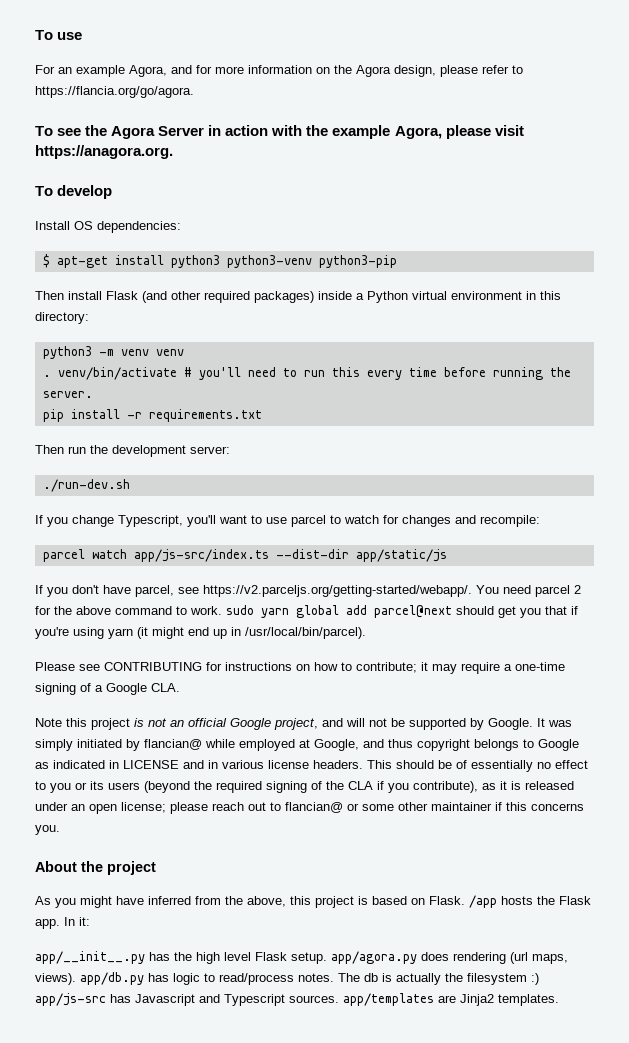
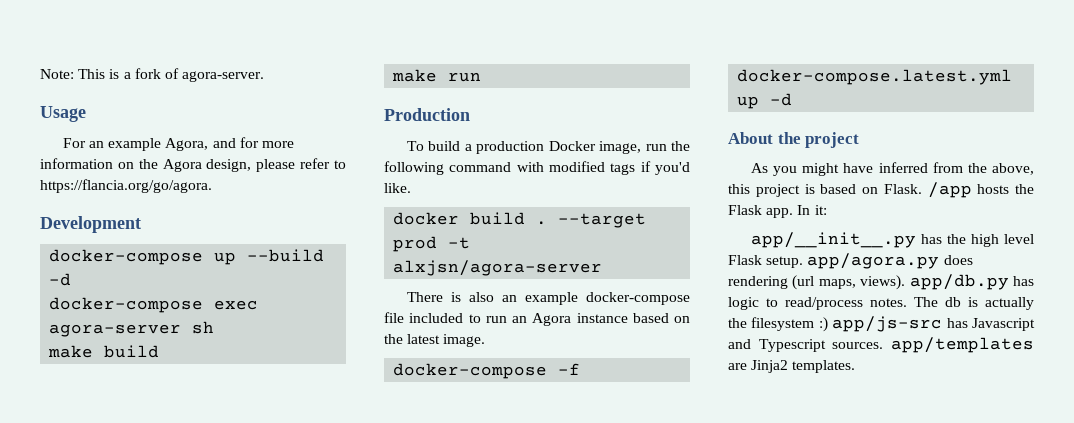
[35,30,83,40] To use -> [40,68,265,82] [40,106,86,122] Note: This is a fork of agora-server. // Usage
[35,125,524,139] [35,145,173,159] [35,185,113,199] [35,221,181,233] [42,254,397,268] [35,291,561,303] [35,312,89,324] [42,346,184,359] [42,367,571,380] [42,391,93,398] [42,409,262,422] [35,445,230,457] [42,479,130,492] [35,515,540,527] [42,549,447,562] [35,585,581,597] [35,605,578,618] [35,627,366,639] [35,662,565,674] [35,683,180,695] [35,718,572,730] [35,739,579,751] [35,760,588,772] [35,781,574,793] [35,802,584,814] [35,825,60,835] To see the Agora Server in action with the example Agora, please visit https://anagora.org. // To develop // Install OS dependencies: // $ apt-get install python3 python3-venv python3-pip // Then install Flask (and other required packages) inside a Python virtual environment in this directory: // python3 -m venv venv // . venv/bin/activate # you'll need to run this every time before running the server. // pip install -r requirements.txt // Then run the development server: // ./run-dev.sh // If you change Typescript, you'll want to use parcel to watch for changes and recompile: // parcel watch app/js-src/index.ts --dist-dir app/static/js // If you don't have parcel, see https://v2.parceljs.org/getting-started/webapp/. You need parcel 2 for the above command to work. sudo yarn global add parcel@next should get you that if you're using yarn (it might end up in /usr/local/bin/parcel). // Please see CONTRIBUTING for instructions on how to contribute; it may require a one-time signing of a Google CLA. // Note this project is not an official Google project, and will not be supported by Google. It was simply initiated by flancian@ while employed at Google, and thus copyright belongs to Google as indicated in LICENSE and in various license headers. This should be of essentially no effect to you or its users (beyond the required signing of the CLA if you contribute), as it is released under an open license; please reach out to flancian@ or some other maintainer if this concerns you. -> [40,216,141,233] [49,249,325,265] [49,273,72,286] [49,297,259,313] [49,321,215,337] [48,345,160,358] [392,69,482,82] [384,108,470,121] [406,141,690,154] [384,161,690,175] [384,183,411,193] [393,212,647,228] [393,236,471,252] [393,260,603,276] [406,292,690,305] [384,312,690,326] [384,334,486,347] [393,363,581,379] [737,69,1013,85] [737,93,793,109] Development // docker-compose up --build -d // docker-compose exec agora-server sh // make build // make run // Production // To build a production Docker image, run the following command with modified tags if you'd like. // docker build . --target prod -t alxjsn/agora-server // There is also an example docker-compose file included to run an Agora instance based on the latest image. // docker-compose -f docker-compose.latest.yml up -d

